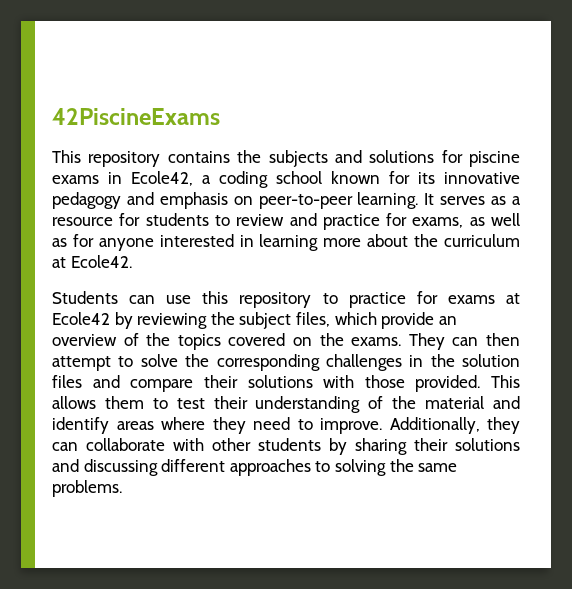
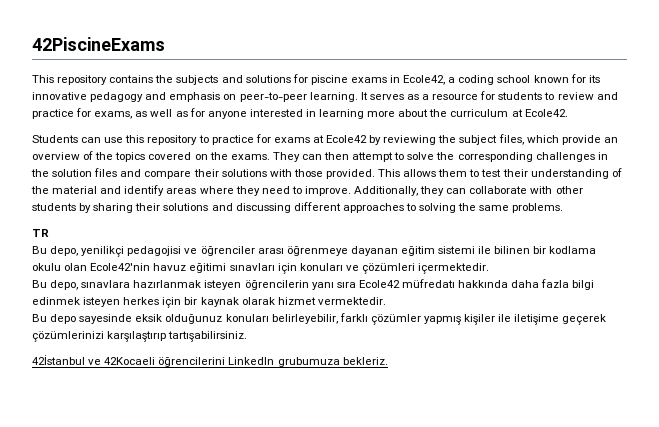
(122, 488) none -> [32,229,49,237] [32,246,597,257] [32,263,490,274] [32,279,595,290] [32,297,386,308] [32,313,607,325] [32,331,248,342] [32,355,388,367] // TR // Bu depo, yenilikçi pedagojisi ve öğrenciler arası öğrenmeye dayanan eğitim sistemi ile bilinen bir kodlama okulu olan Ecole42'nin havuz eğitimi sınavları için konuları ve çözümleri içermektedir. // Bu depo, sınavlara hazırlanmak isteyen öğrencilerin yanı sıra Ecole42 müfredatı hakkında daha fazla bilgi edinmek isteyen herkes için bir kaynak olarak hizmet vermektedir. // Bu depo sayesinde eksik olduğunuz konuları belirleyebilir, farklı çözümler yapmış kişiler ile iletişime geçerek çözümlerinizi karşılaştırıp tartışabilirsiniz. // 42İstanbul ve 42Kocaeli öğrencilerini LinkedIn grubumuza bekleriz.

